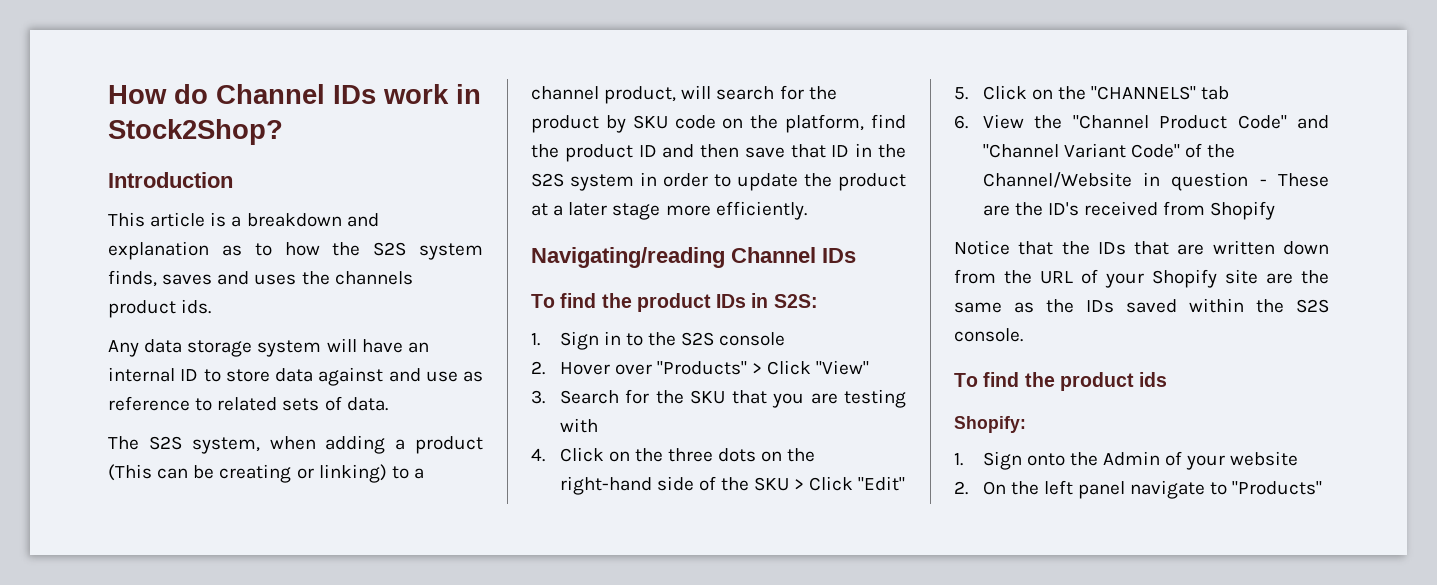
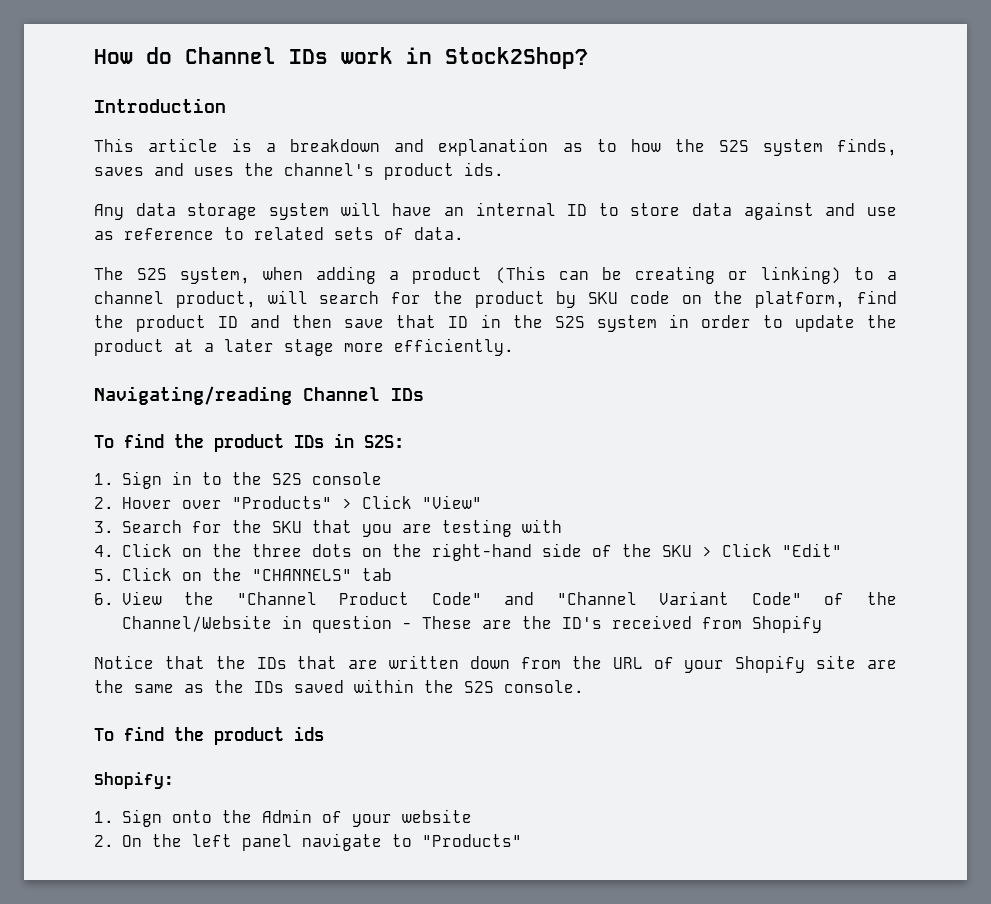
[334,271,413,285] channels -> [284,163,374,176] channel's

